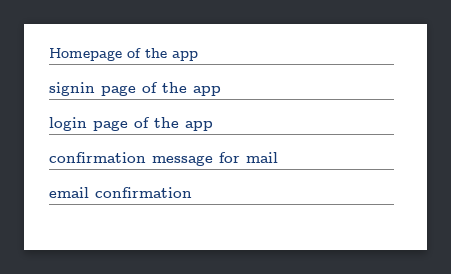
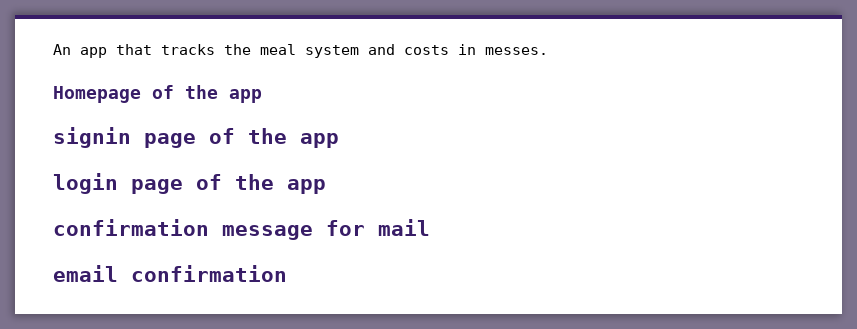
(49, 54) none -> [53,44,548,58] An app that tracks the meal system and costs in messes. //

